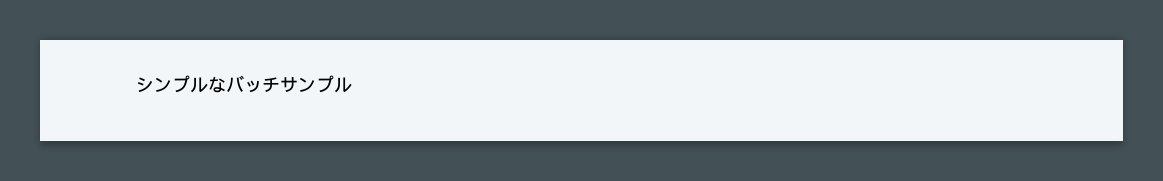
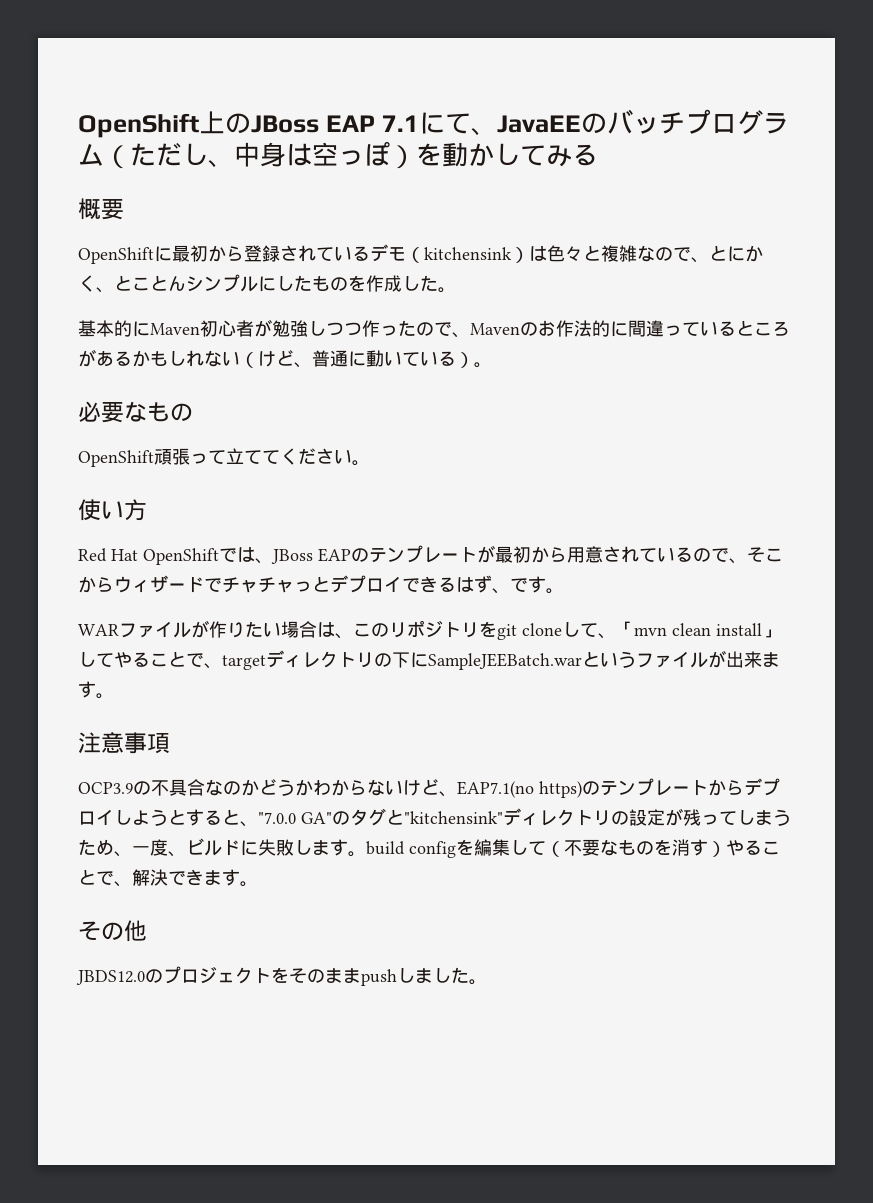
[136,75,352,93] シンプルなバッチサンプル -> [78,109,789,138] [78,141,598,169] [78,198,124,220] [78,244,763,264] [78,274,456,293] [78,319,790,338] [78,349,492,368] [78,401,193,423] [78,448,370,467] [78,499,147,521] [78,545,783,565] [78,575,564,594] [78,620,780,640] [78,650,780,670] [78,681,114,699] [78,732,170,754] [78,778,780,798] [78,808,791,827] [78,838,780,858] [78,869,258,887] [78,920,147,942] [76,966,487,986] OpenShift上のJBoss EAP 7.1にて、JavaEEのバッチプログラム（ただし、中身は空っぽ）を動かしてみる // 概要 // OpenShiftに最初から登録されているデモ（kitchensink）は色々と複雑なので、とにかく、とことんシンプルにしたものを作成した。 // 基本的にMaven初心者が勉強しつつ作ったので、Mavenのお作法的に間違っているところがあるかもしれない（けど、普通に動いている）。 // 必要なもの // OpenShift頑張って立ててください。 // 使い方 // Red Hat OpenShiftでは、JBoss EAPのテンプレートが最初から用意されているので、そこからウィザードでチャチャっとデプロイできるはず、です。 // WARファイルが作りたい場合は、このリポジトリをgit cloneして、「mvn clean install」してやることで、targetディレクトリの下にSampleJEEBatch.warというファイルが出来ます。 // 注意事項 // OCP3.9の不具合なのかどうかわからないけど、EAP7.1(no https)のテンプレートからデプロイしようとすると、"7.0.0 GA"のタグと"kitchensink"ディレクトリの設定が残ってしまうため、一度、ビルドに失敗します。build configを編集して（不要なものを消す）やることで、解決できます。 // その他 // JBDS12.0のプロジェクトをそのままpushしました。

